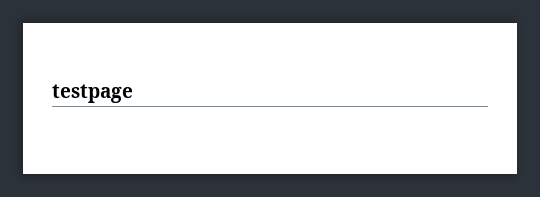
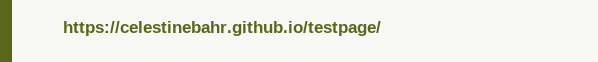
[52,84,133,103] testpage -> [63,21,381,36] https://celestinebahr.github.io/testpage/

